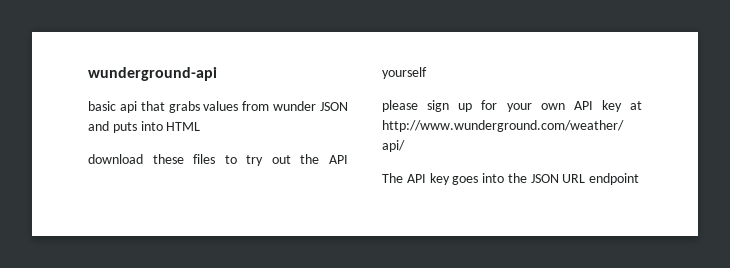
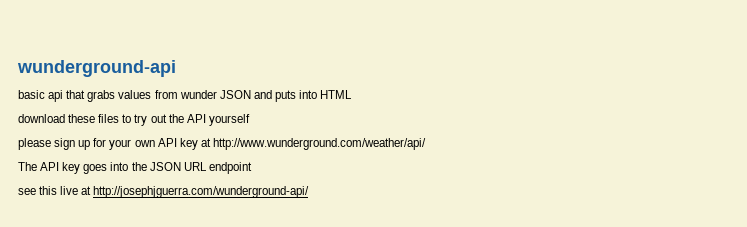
(640, 179) none -> [18,186,310,198] // see this live at http://josephjguerra.com/wunderground-api/

